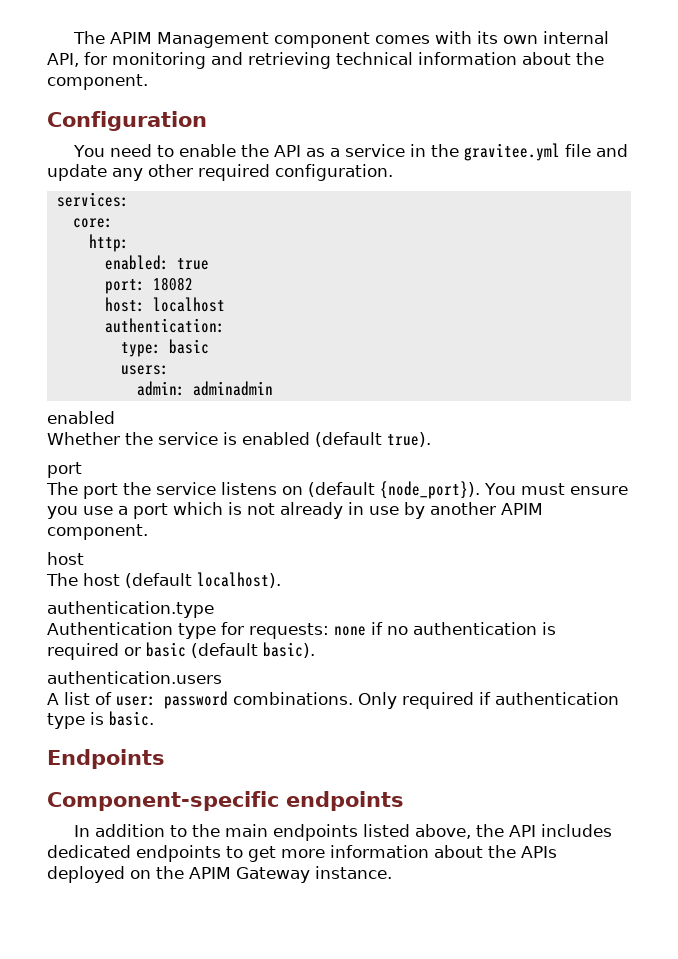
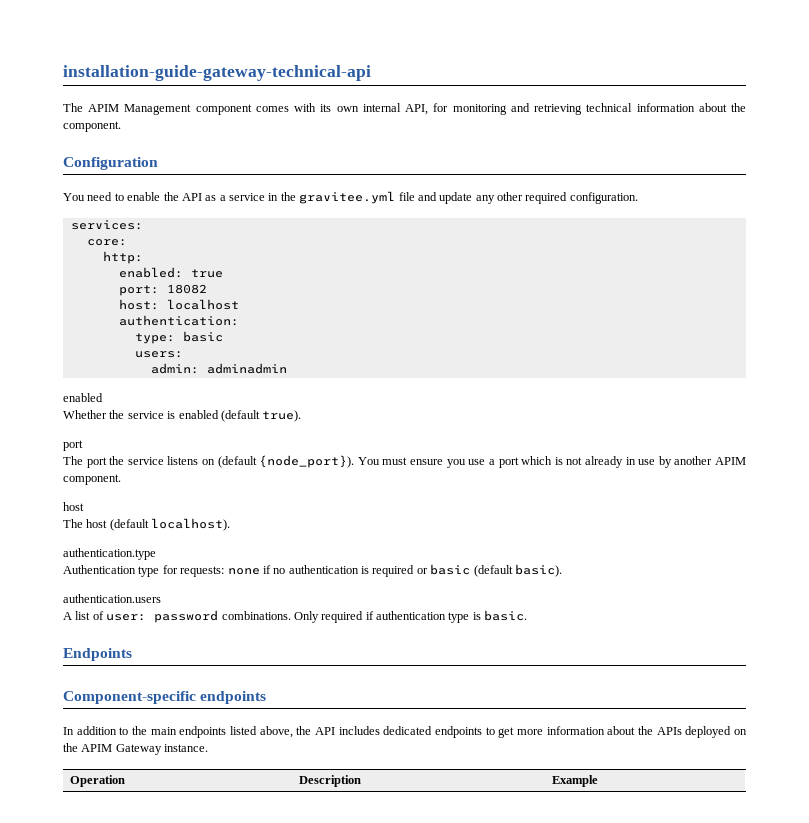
(72, 37) none -> [63,65,371,81] installation-guide-gateway-technical-api //
(392, 872) none -> [69,775,125,787] [298,775,361,787] [551,775,598,787] // Operation | Description | Example

